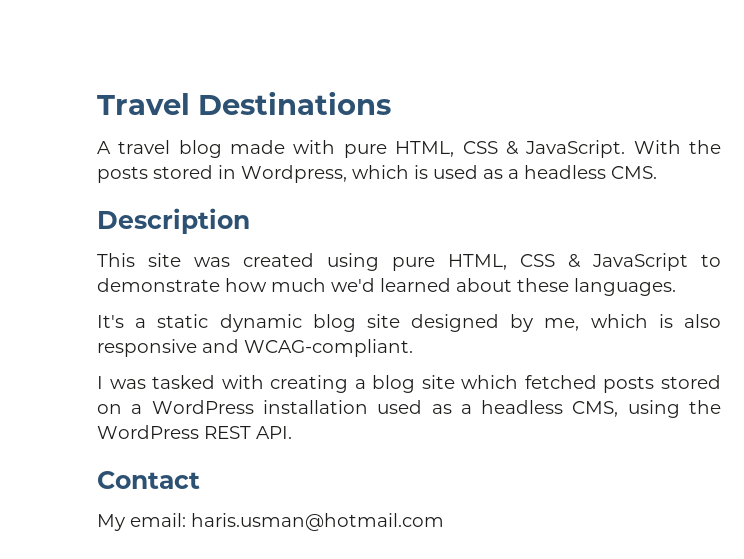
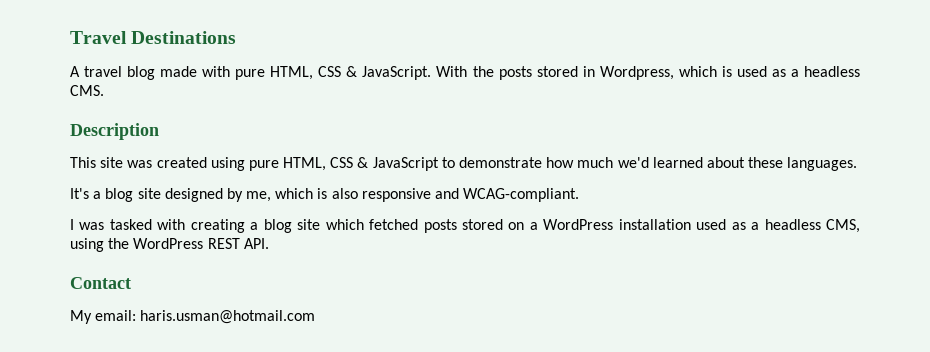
[157,314,302,332] static dynamic -> (102, 195) none

